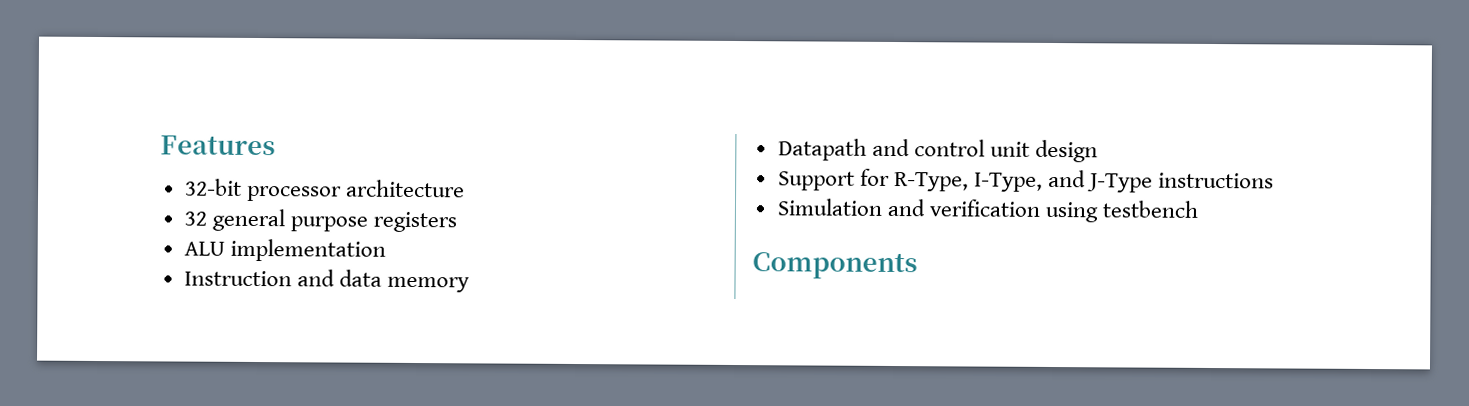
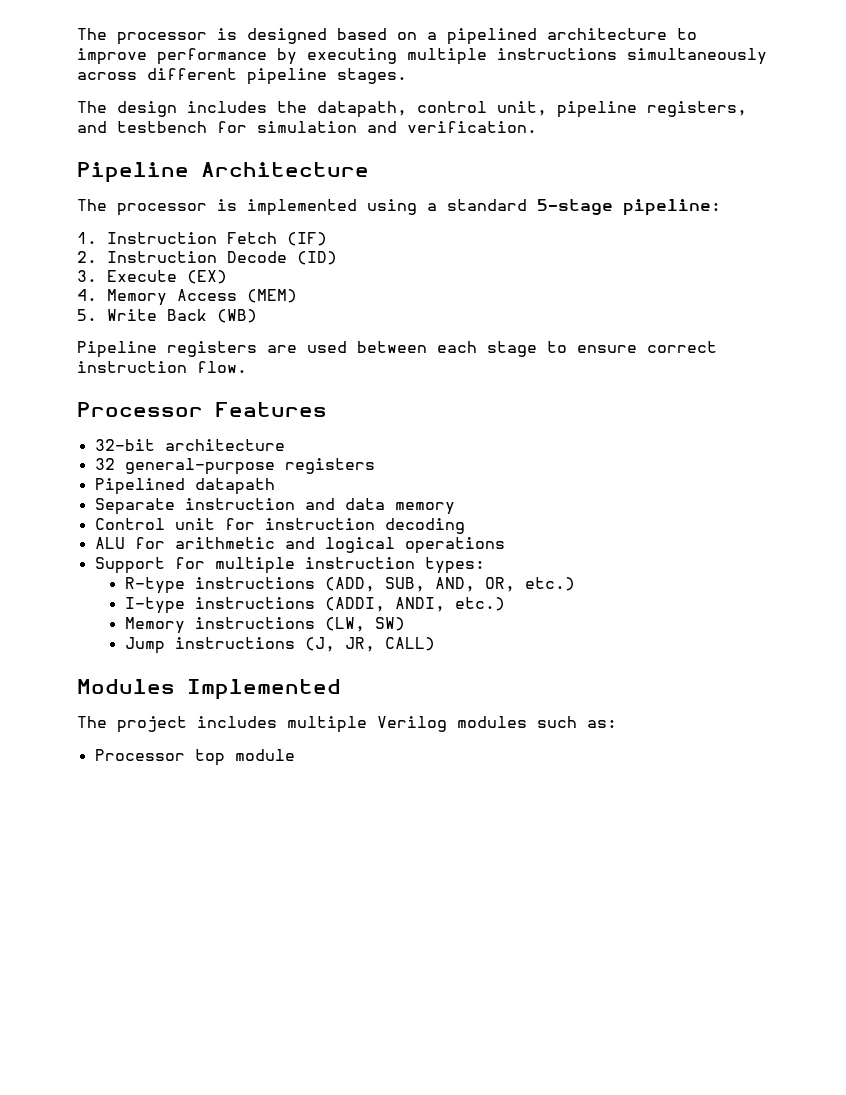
(160, 145) none -> [77,28,697,45] [77,48,767,65] [77,68,407,85] [77,101,747,118] [77,121,537,133] [77,162,369,183] [77,199,721,216] [77,232,328,246] [77,251,338,265] [77,270,228,284] [77,289,298,306] [77,309,258,323] [77,341,717,358] [77,361,247,373] [77,402,203,417] The processor is designed based on a pipelined architecture to improve performance by executing multiple instructions simultaneously across different pipeline stages. // The design includes the datapath, control unit, pipeline registers, and testbench for simulation and verification. // Pipeline Architecture // The processor is implemented using a standard 5-stage pipeline: // 1. Instruction Fetch (IF) // 2. Instruction Decode (ID) // 3. Execute (EX) // 4. Memory Access (MEM) // 5. Write Back (WB) // Pipeline registers are used between each stage to ensure correct instruction flow. // Processor
[246,185,342,202] processor -> (155, 445) none
[211,208,368,232] general purpose -> [124,458,275,475] general-purpose
[183,238,386,262] [183,270,292,287] ALU implementation // Instruction -> [94,478,275,495] [94,498,295,515] Pipelined datapath // Separate instruction
[777,138,1099,163] [777,168,1275,193] [776,198,1200,223] [752,252,918,280] Datapath and control unit design // Support for R-Type, I-Type, and J-Type instructions // Simulation and verification using testbench // Components -> [94,518,465,534] [94,537,505,554] [94,557,485,574] [124,577,575,594] [124,597,505,614] [124,617,405,634] [124,637,435,654] [77,679,341,700] [77,716,617,733] [94,749,295,766] Control unit for instruction decoding // ALU for arithmetic and logical operations // Support for multiple instruction types: // R-type instructions (ADD, SUB, AND, OR, etc.) // I-type instructions (ADDI, ANDI, etc.) // Memory instructions (LW, SW) // Jump instructions (J, JR, CALL) // Modules Implemented // The project includes multiple Verilog modules such as: // Processor top module

